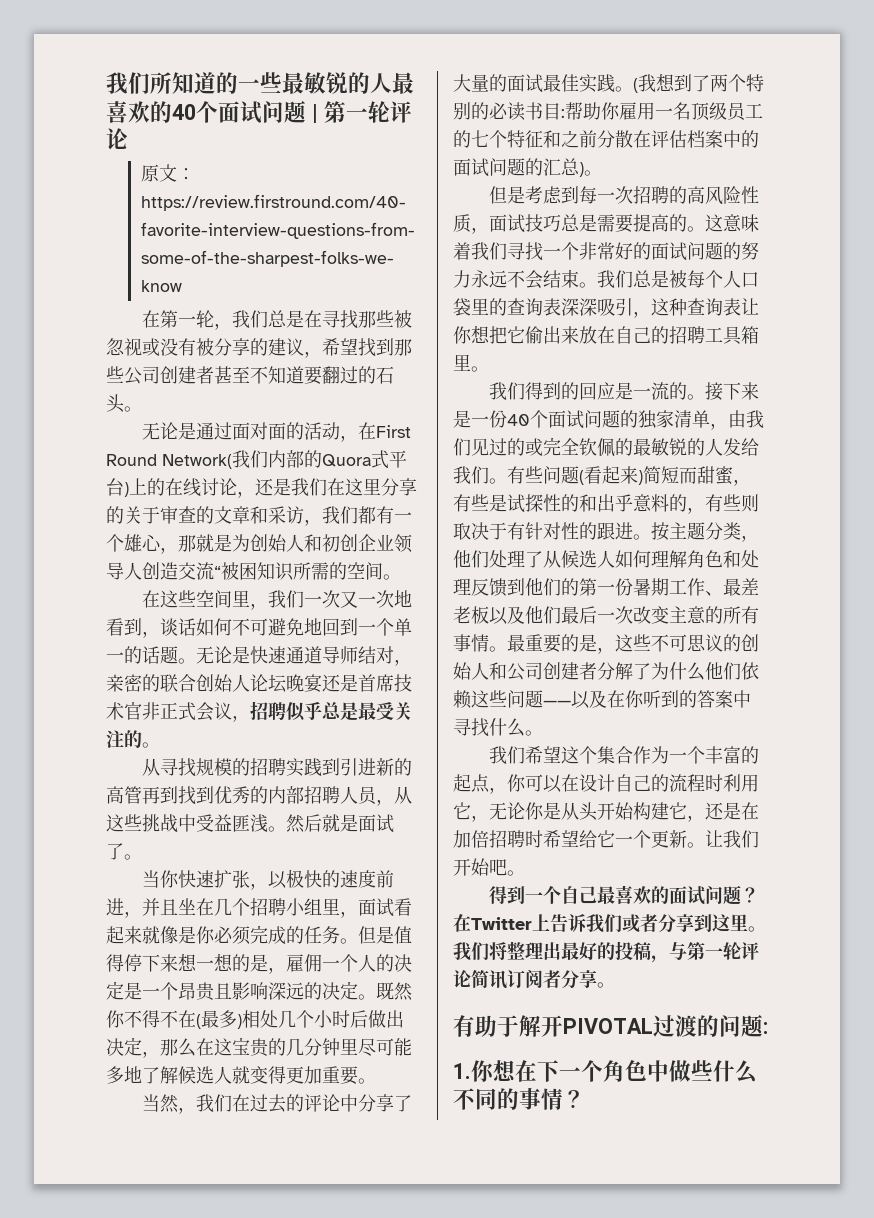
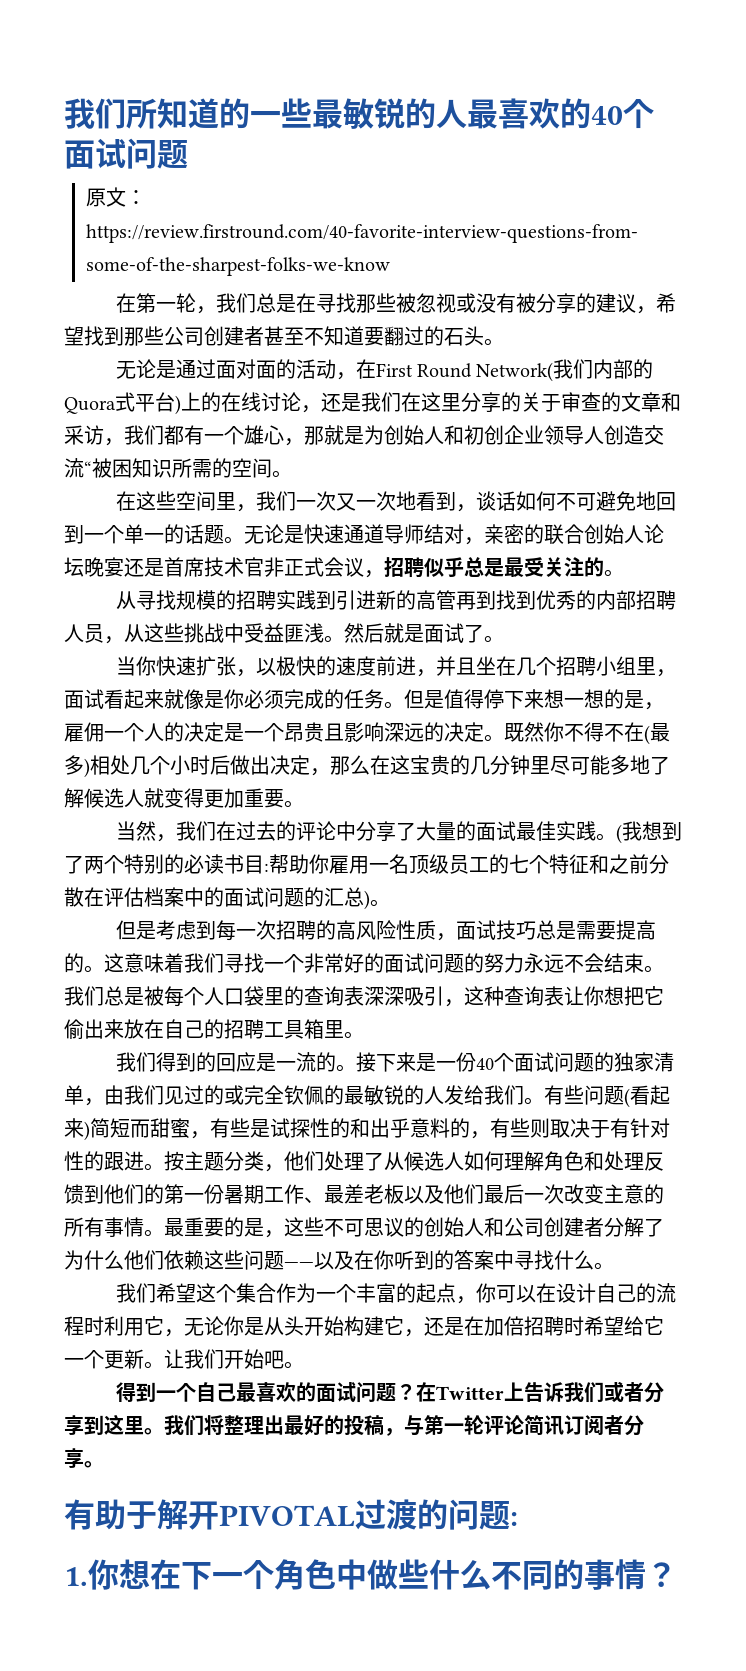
[311,101,412,123] [106,128,128,150] | 第一轮评论 -> (188, 154) none

